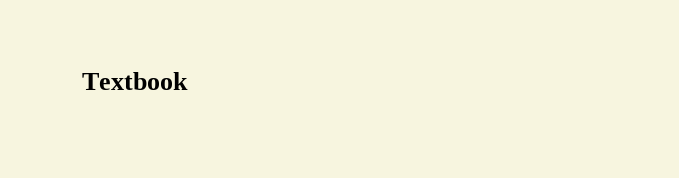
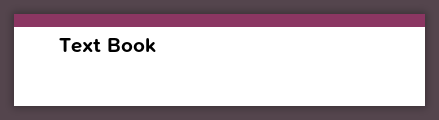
[82,72,188,90] Textbook -> [59,38,156,53] Text Book

